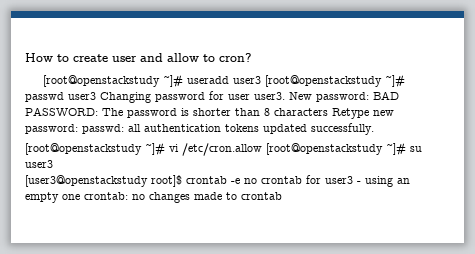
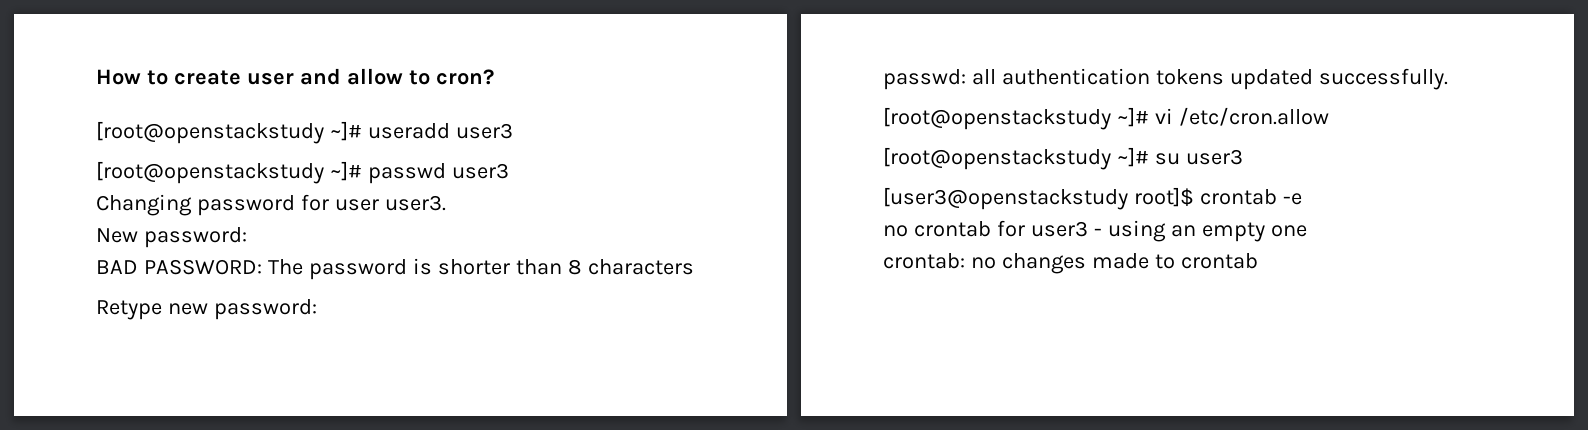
(261, 80) none -> (513, 131) //
(96, 96) none -> (509, 171) //
(285, 96) none -> (446, 203) //
(369, 97) none -> (247, 237) //
(328, 112) none -> (694, 267) //
(78, 129) none -> (317, 309) //
(262, 149) none -> (1329, 116) //
(240, 181) none -> (1302, 199) //
(80, 197) none -> (1307, 231) //

